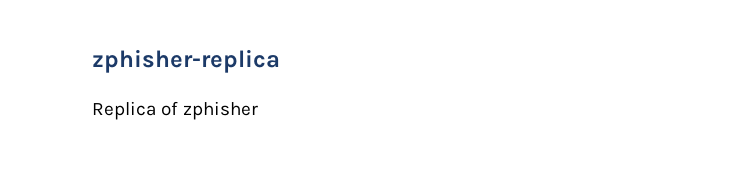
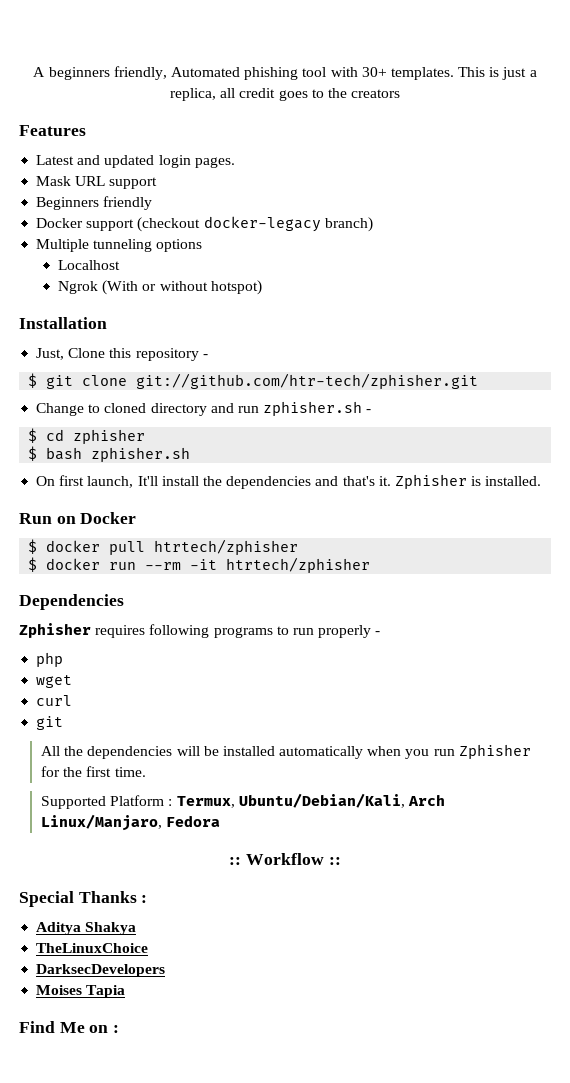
[92,49,280,73] [92,101,259,120] zphisher-replica // Replica of zphisher -> [33,66,537,80] [169,88,401,101] [19,125,86,136] [36,155,235,168] [36,176,158,189] [36,196,153,210] [36,216,373,232] [36,239,203,252] [57,260,120,270] [57,280,262,295] [19,317,107,329] [36,348,208,361] [28,373,479,389] [36,401,372,416] [28,428,146,444] [28,446,191,462] [36,474,542,489] [19,512,137,524] [28,539,299,555] [28,557,371,573] [19,594,124,610] [19,623,381,638] [36,652,64,667] [36,675,73,688] [36,695,73,706] [36,716,64,730] [40,744,531,759] [40,766,146,777] [40,793,445,809] [40,814,221,831] [229,853,341,865] [19,891,148,907] [36,922,137,935] [36,943,149,953] [36,964,166,977] [36,985,126,998] [19,1021,120,1033] A beginners friendly, Automated phishing tool with 30+ templates. This is just a replica, all credit goes to the creators // Features // Latest and updated login pages. // Mask URL support // Beginners friendly // Docker support (checkout docker-legacy branch) // Multiple tunneling options // Localhost // Ngrok (With or without hotspot) // Installation // Just, Clone this repository - // $ git clone git://github.com/htr-tech/zphisher.git // Change to cloned directory and run zphisher.sh - // $ cd zphisher // $ bash zphisher.sh // On first launch, It'll install the dependencies and that's it. Zphisher is installed. // Run on Docker // $ docker pull htrtech/zphisher // $ docker run --rm -it htrtech/zphisher // Dependencies // Zphisher requires following programs to run properly - // php // wget // curl // git // All the dependencies will be installed automatically when you run Zphisher for the first time. // Supported Platform : Termux, Ubuntu/Debian/Kali, Arch Linux/Manjaro, Fedora // :: Workflow :: // Special Thanks : // Aditya Shakya // TheLinuxChoice // DarksecDevelopers // Moises Tapia // Find Me on :

